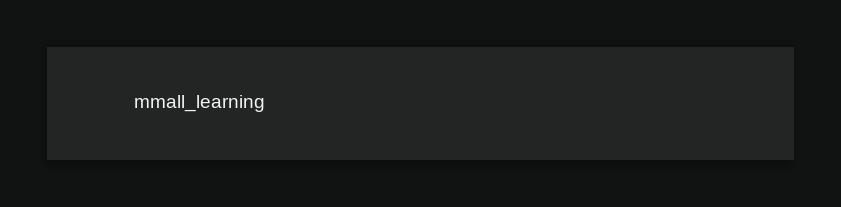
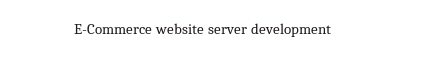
[134,95,265,112] mmall_learning -> [74,23,331,37] E-Commerce website server development

